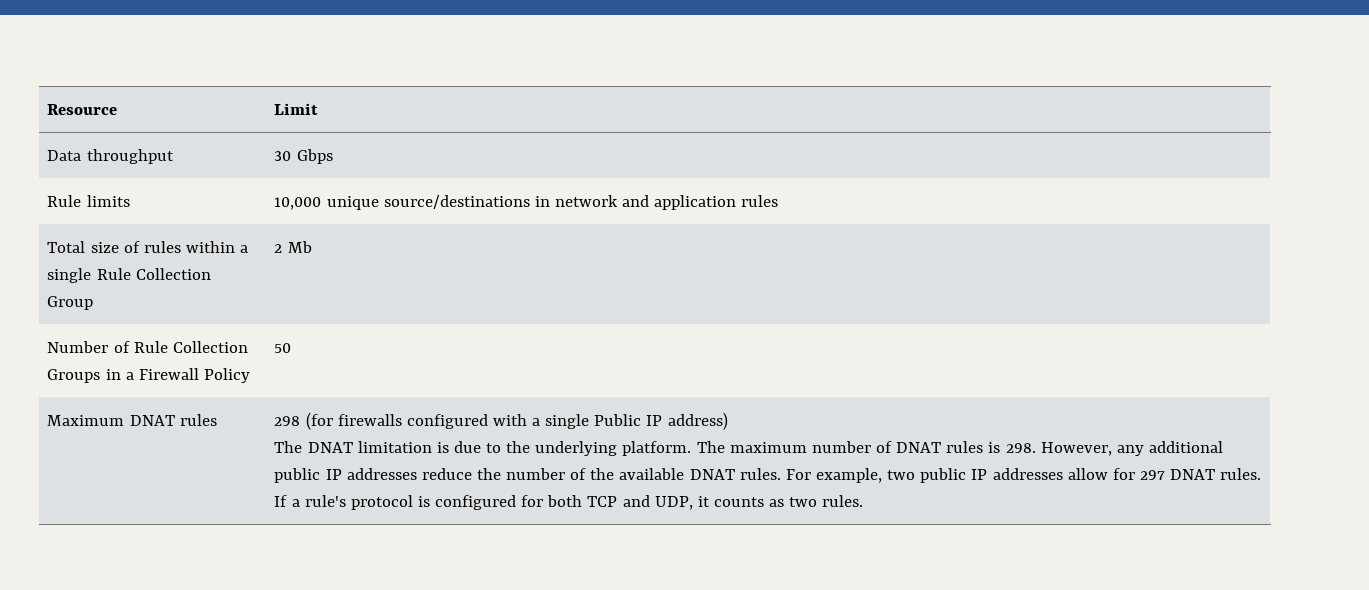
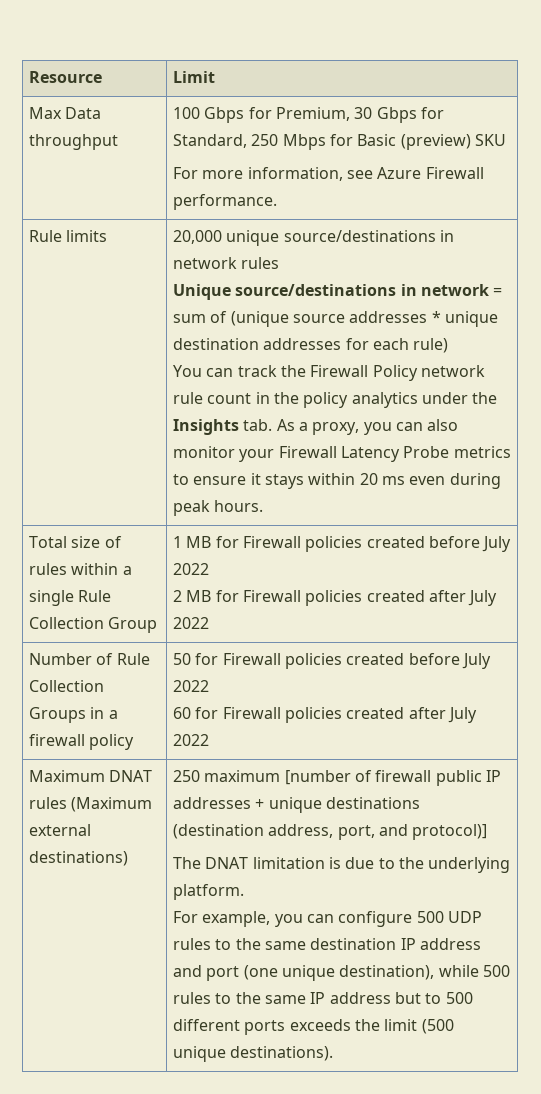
(319, 109) none -> [29,107,63,119] Max
[274,149,333,164] 30 Gbps -> [173,107,445,123] [173,134,507,150] [173,167,484,181] [173,194,278,210] 100 Gbps for Premium, 30 Gbps for Standard, 250 Mbps for Basic (preview) SKU // For more information, see Azure Firewall performance.
[274,197,322,210] 10,000 -> [173,230,223,244] 20,000
[622,195,779,210] and application rules -> [241,257,280,269] [173,284,503,300] [173,311,499,327] [173,338,449,353] [173,365,486,381] [173,392,498,408] [173,419,459,435] [173,446,511,462] [173,473,501,489] [173,500,264,516] rules // Unique source/destinations in network = sum of (unique source addresses * unique destination addresses for each rule) // You can track the Firewall Policy network rule count in the policy analytics under the Insights tab. As a proxy, you can also monitor your Firewall Latency Probe metrics to ensure it stays within 20 ms even during peak hours.
[274,241,312,253] 2 Mb -> [173,536,512,552] [173,563,210,575] [173,590,498,606] [173,617,210,629] 1 MB for Firewall policies created before July 2022 // 2 MB for Firewall policies created after July 2022
[138,368,250,383] Firewall Policy -> [29,734,135,750] firewall policy
[47,414,217,426] [274,412,728,430] // Maximum DNAT rules | 298 (for firewalls configured with a single Public IP address) -> [195,653,492,669] [173,680,210,692] [173,707,478,723] [173,734,210,746] [29,770,153,782] [29,797,153,812] [29,824,92,836] [29,851,129,866] [173,770,502,786] [173,797,421,813] [173,824,488,840] for Firewall policies created before July 2022 // 60 for Firewall policies created after July 2022 // Maximum DNAT rules (Maximum external destinations) | 250 maximum [number of firewall public IP addresses + unique destinations (destination address, port, and protocol)]
[696,441,1223,456] [274,468,1262,483] [274,495,864,510] The maximum number of DNAT rules is 298. However, any additional public IP addresses reduce the number of the available DNAT rules. For example, two public IP addresses allow for 297 DNAT rules. If a rule's protocol is configured for both TCP and UDP, it counts as two rules. -> [173,911,483,927] [173,938,482,950] [173,965,511,981] [173,992,473,1004] [173,1019,454,1035] [173,1046,334,1062] // For example, you can configure 500 UDP rules to the same destination IP address and port (one unique destination), while 500 rules to the same IP address but to 500 different ports exceeds the limit (500 unique destinations).

